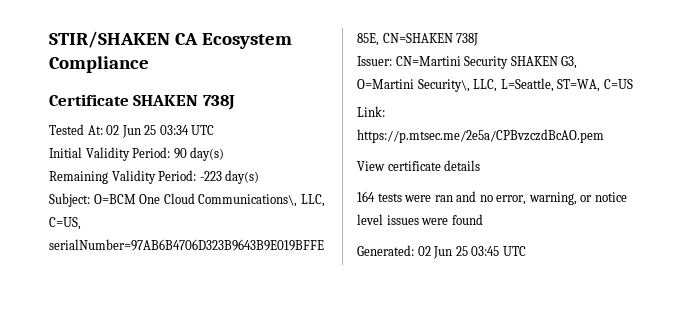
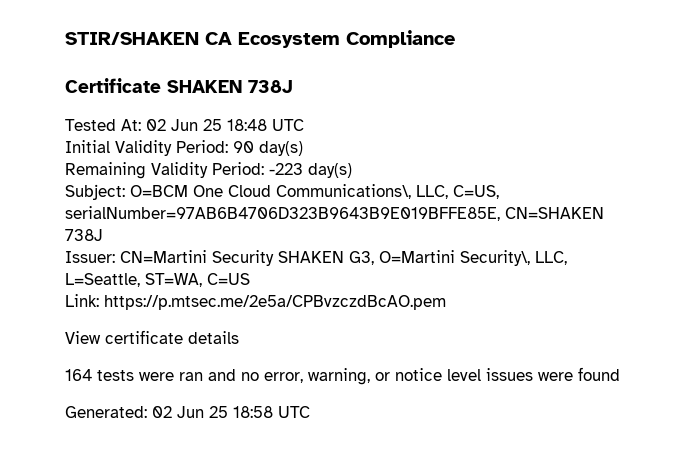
[159,125,189,135] 03:34 -> [227,119,267,131] 18:48
[471,246,500,256] 03:45 -> [233,406,273,418] 18:58

